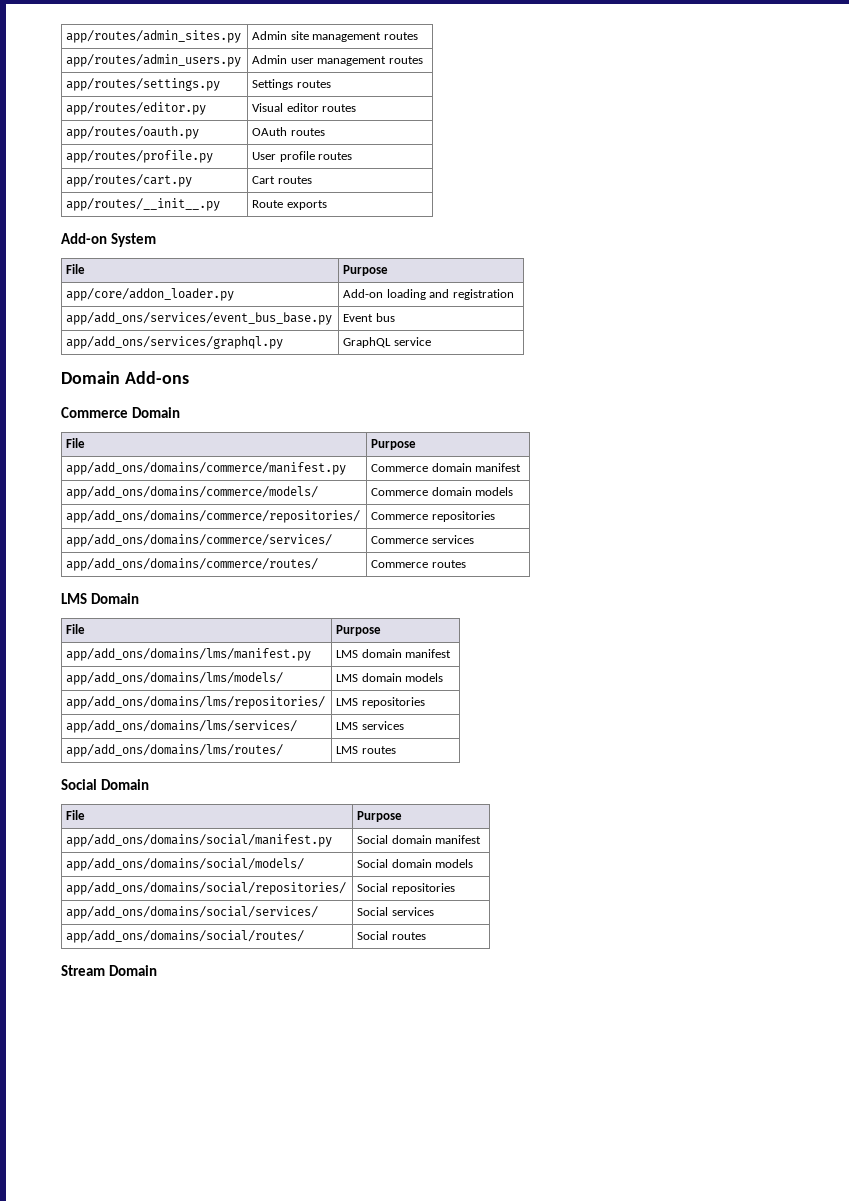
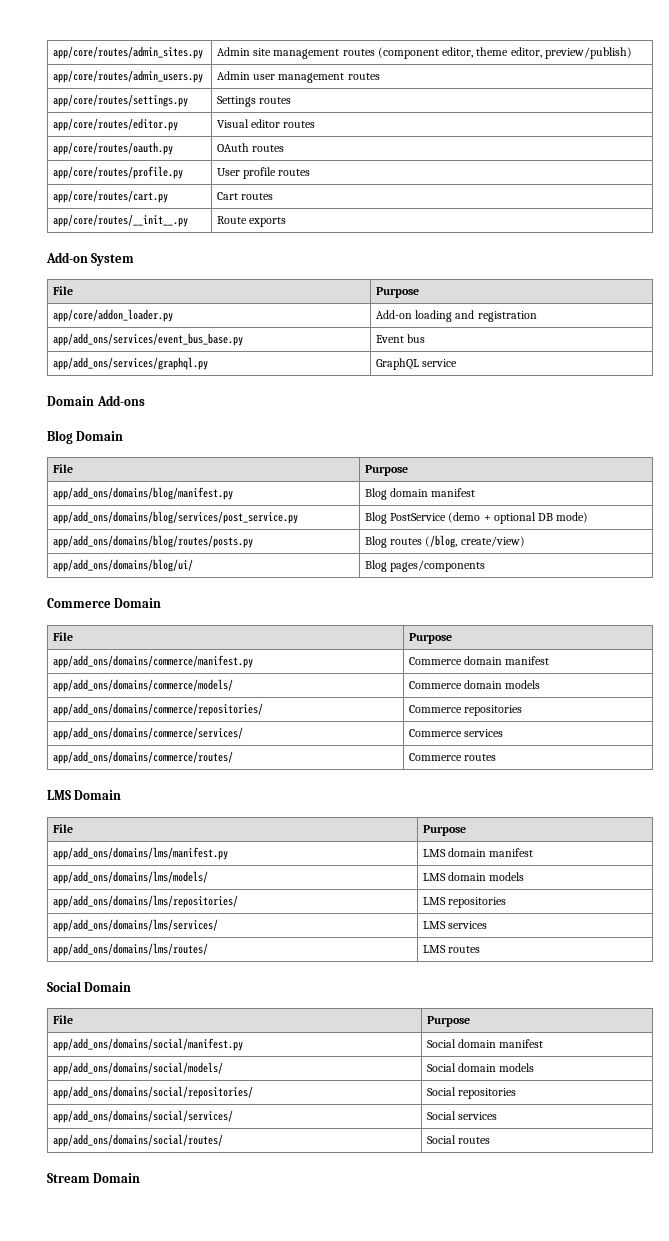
[66,30,242,43] app/routes/admin_sites.py -> [52,46,203,59] app/core/routes/admin_sites.py
[66,54,242,67] // app/routes/admin_users.py -> [377,47,632,59] [52,70,203,83] (component editor, theme editor, preview/publish) // app/core/routes/admin_users.py
[66,78,221,91] app/routes/settings.py -> [52,94,188,107] app/core/routes/settings.py
[66,102,207,115] app/routes/editor.py -> [52,118,178,131] app/core/routes/editor.py
[66,126,200,139] app/routes/oauth.py -> [52,142,173,155] app/core/routes/oauth.py
[66,150,214,163] app/routes/profile.py -> [52,166,183,179] app/core/routes/profile.py
[66,174,193,187] app/routes/cart.py -> [52,190,168,203] app/core/routes/cart.py
[66,198,221,211] app/routes/__init__.py -> [52,214,188,227] app/core/routes/__init__.py
(189, 377) none -> [47,430,124,444] [52,464,73,473] [364,465,408,476] [52,487,233,500] [364,488,476,500] [52,511,298,524] [364,512,589,524] [52,535,253,548] [364,535,525,548] [52,559,193,572] [364,560,486,572] // Blog Domain // File | Purpose // app/add_ons/domains/blog/manifest.py | Blog domain manifest // app/add_ons/domains/blog/services/post_service.py | Blog PostService (demo + optional DB mode) // app/add_ons/domains/blog/routes/posts.py | Blog routes (/blog, create/view) // app/add_ons/domains/blog/ui/ | Blog pages/components

